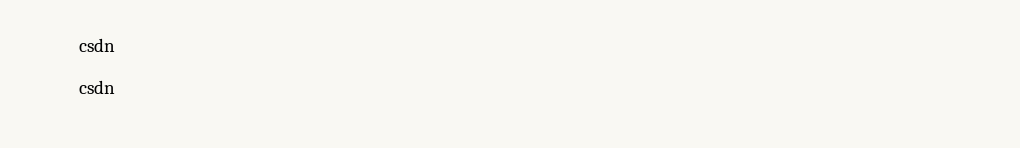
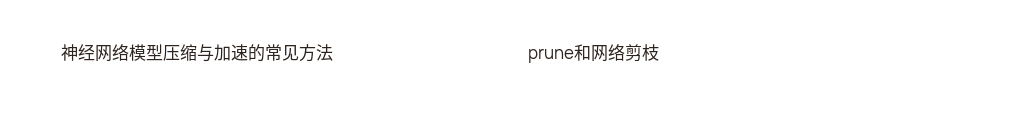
[79,38,115,52] [79,80,115,94] csdn // csdn -> [61,44,333,62] [528,44,659,63] 神经网络模型压缩与加速的常见方法 // prune和网络剪枝

